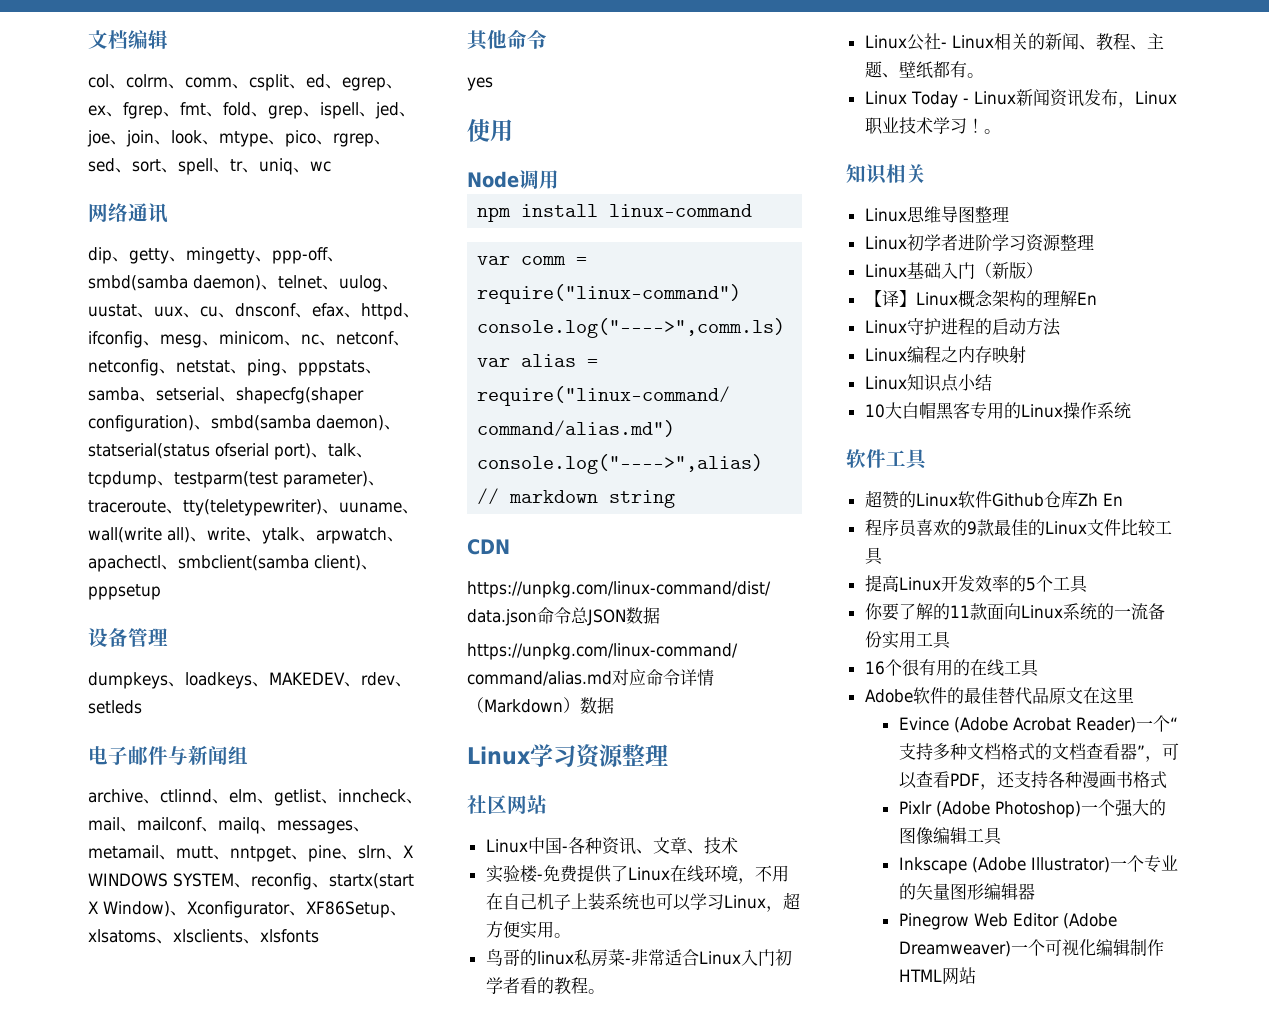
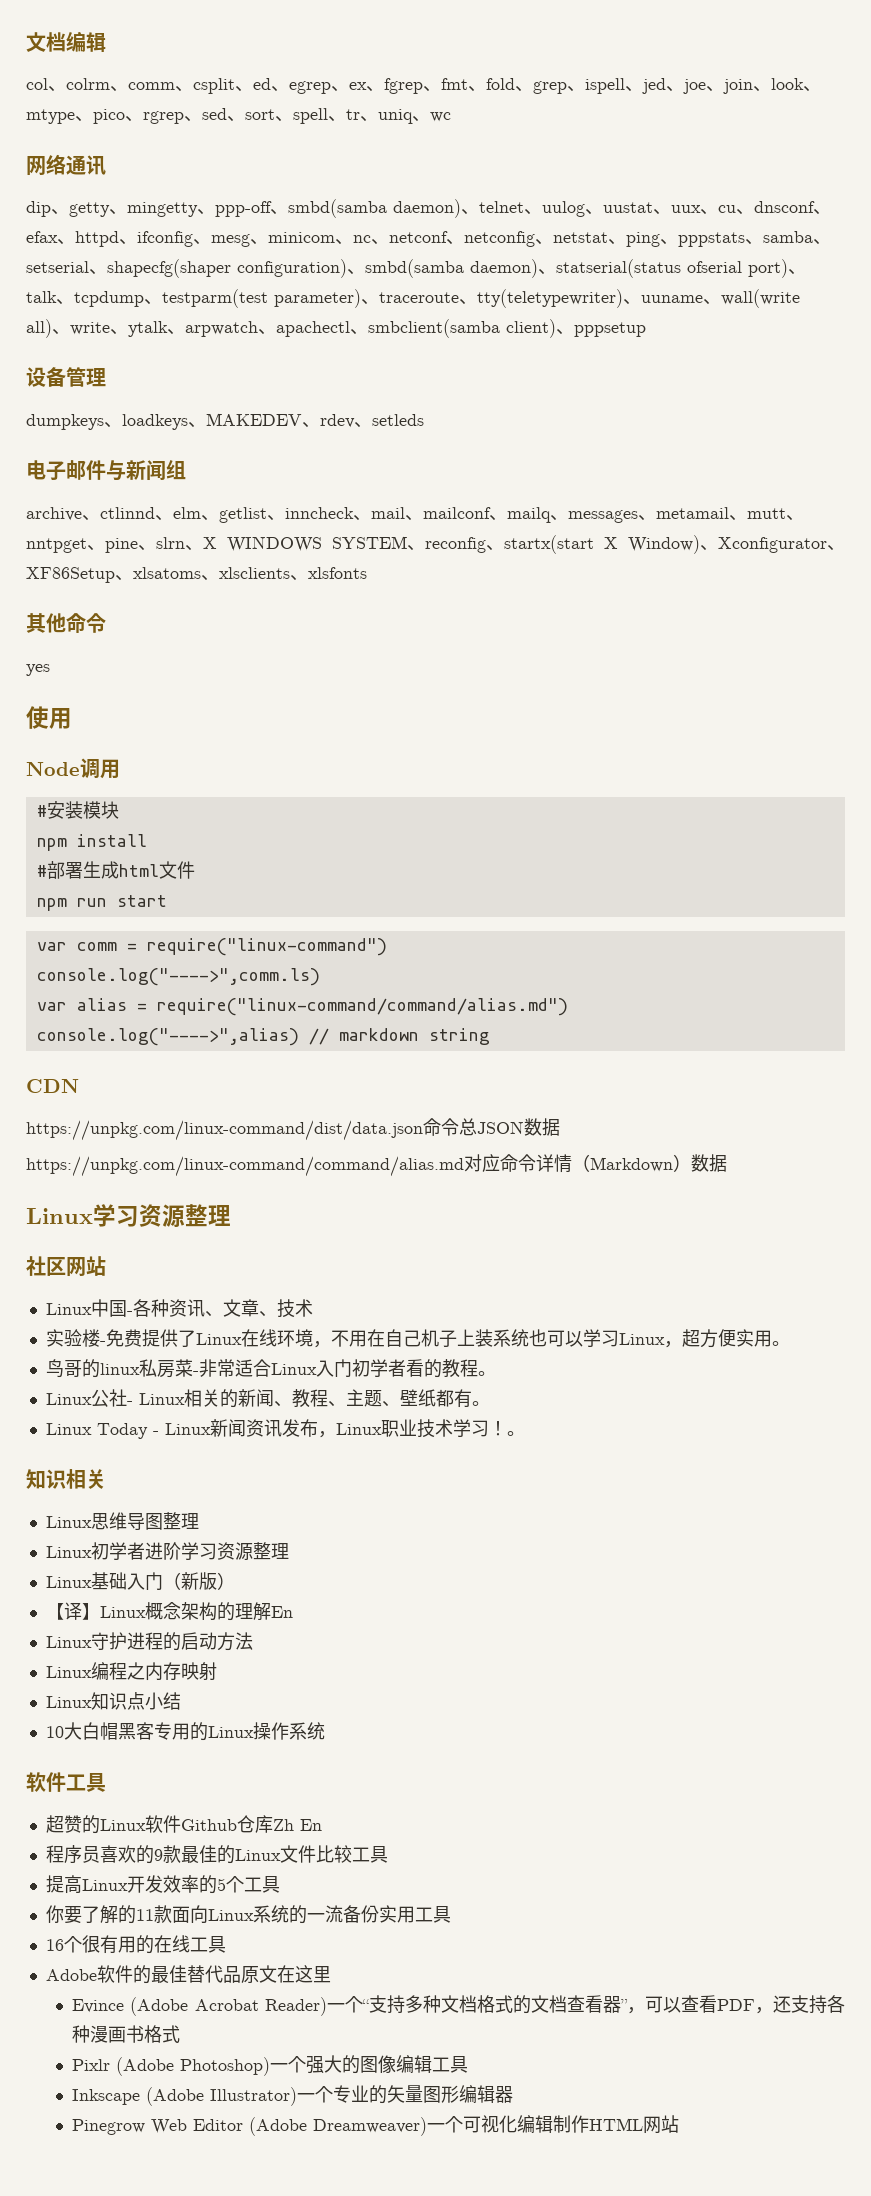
(559, 179) none -> [36,801,119,819] // #安装模块
[609,204,753,217] linux-command -> [36,861,195,879] [36,895,167,911] // #部署生成html文件 // npm run start

